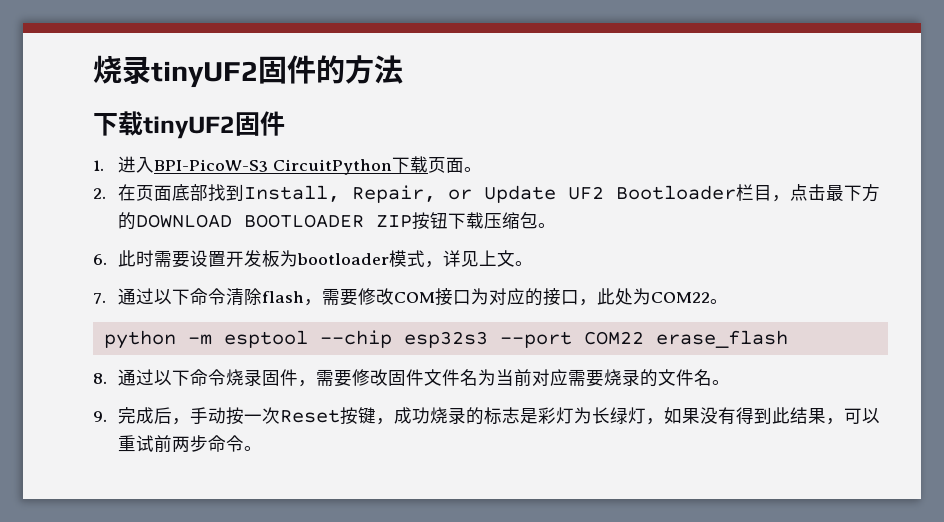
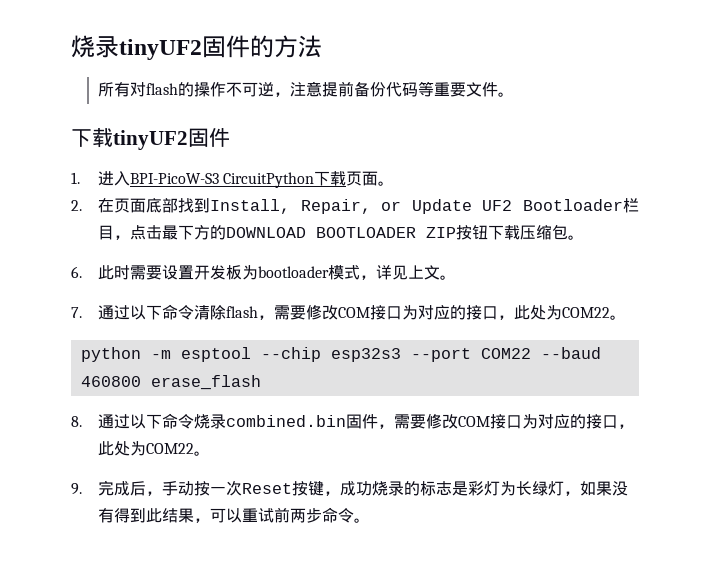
(403, 69) none -> [97,81,514,97] // 所有对flash的操作不可逆，注意提前备份代码等重要文件。
(644, 338) none -> [540,347,601,359] [80,376,141,387] --baud 460800
(262, 377) none -> [225,415,346,427] combined.bin
[387,369,712,387] 固件文件名为当前对应需要烧录的文件名 -> [457,414,634,429] [97,441,194,456] COM接口为对应的接口，此处为COM22

